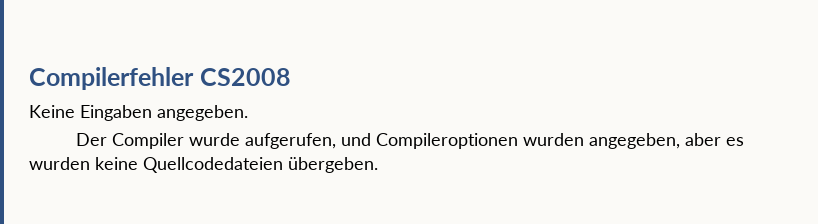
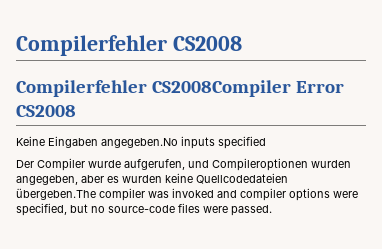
(291, 77) none -> [16,80,344,97] [16,105,76,117] // Compilerfehler CS2008Compiler Error CS2008
[157,105,248,121] angegeben. -> [101,136,266,149] angegeben.No inputs specified
[288,157,378,173] übergeben. -> [16,188,358,201] [16,203,272,216] übergeben.The compiler was invoked and compiler options were specified, but no source-code files were passed.

